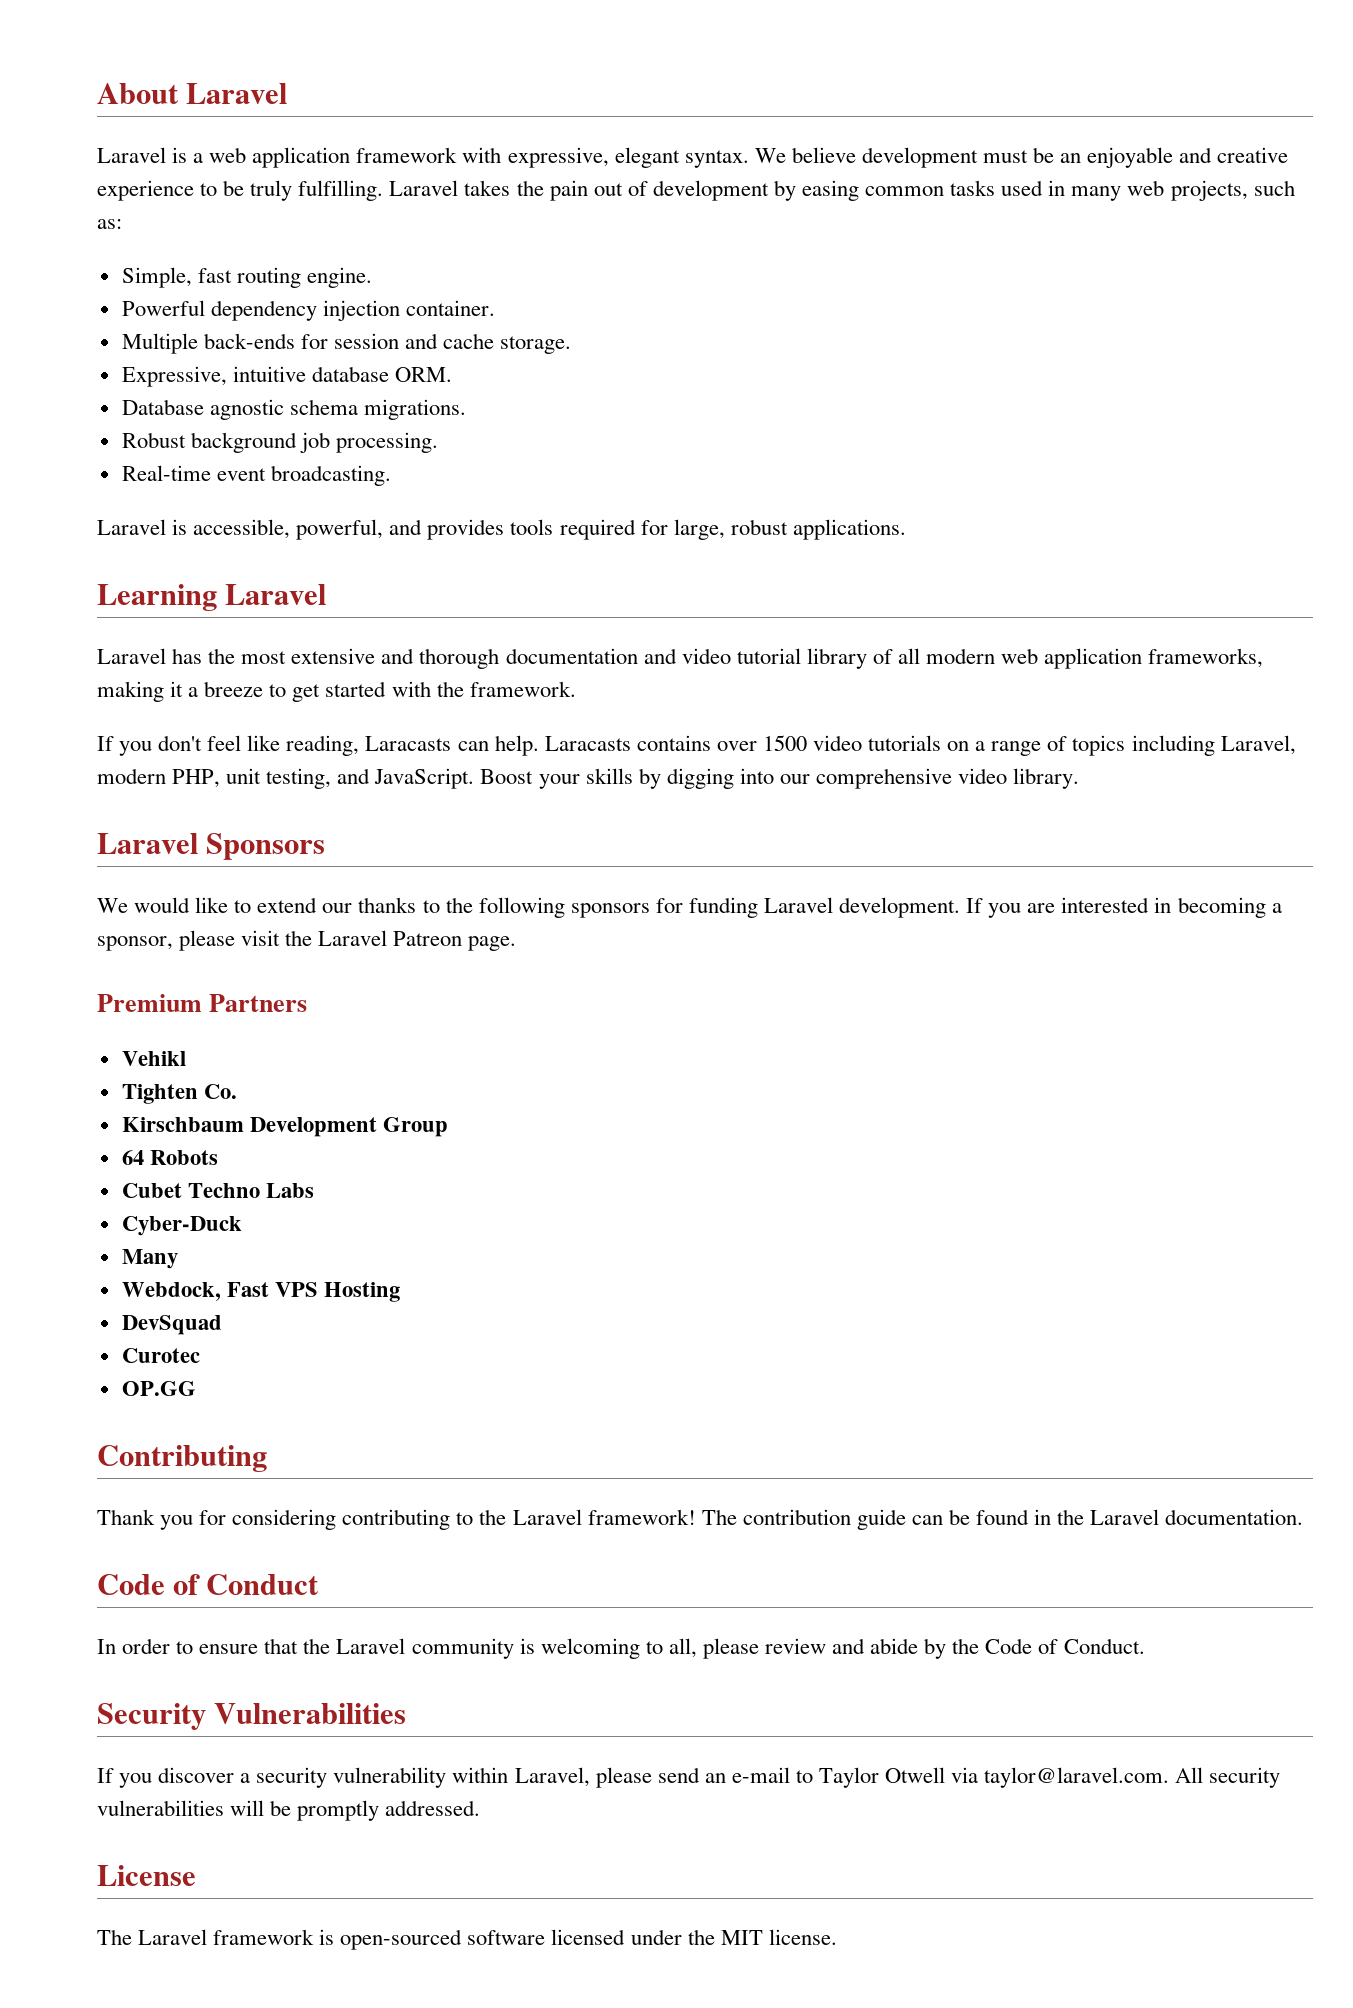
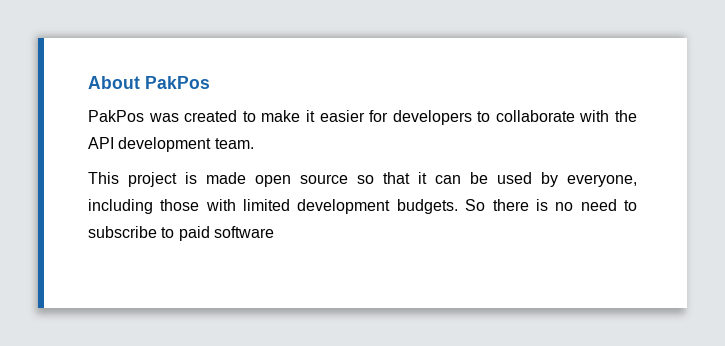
[186,83,288,104] [97,147,1289,168] [97,180,1295,201] [97,219,122,229] [121,267,372,288] [121,300,495,321] [121,333,572,354] [121,366,452,387] [121,399,466,420] [121,432,438,453] [121,465,391,486] [97,519,906,540] [97,584,327,611] [97,648,1264,669] [97,681,576,702] [97,735,1296,756] [97,768,1080,789] [97,833,326,860] [97,897,1282,918] [97,930,517,951] [97,994,308,1012] [121,1051,186,1066] [121,1084,237,1104] [121,1117,448,1137] [121,1150,218,1165] [121,1183,314,1198] [121,1216,242,1236] [121,1249,178,1269] [121,1282,400,1302] [121,1315,222,1335] [121,1348,200,1363] [121,1381,196,1396] [97,1445,267,1472] [97,1509,1304,1530] [97,1574,320,1595] [97,1638,1145,1659] [97,1703,407,1730] [97,1767,1281,1788] [97,1800,481,1821] [97,1865,196,1886] [97,1929,837,1950] Laravel // Laravel is a web application framework with expressive, elegant syntax. We believe development must be an enjoyable and creative experience to be truly fulfilling. Laravel takes the pain out of development by easing common tasks used in many web projects, such as: // Simple, fast routing engine. // Powerful dependency injection container. // Multiple back-ends for session and cache storage. // Expressive, intuitive database ORM. // Database agnostic schema migrations. // Robust background job processing. // Real-time event broadcasting. // Laravel is accessible, powerful, and provides tools required for large, robust applications. // Learning Laravel // Laravel has the most extensive and thorough documentation and video tutorial library of all modern web application frameworks, making it a breeze to get started with the framework. // If you don't feel like reading, Laracasts can help. Laracasts contains over 1500 video tutorials on a range of topics including Laravel, modern PHP, unit testing, and JavaScript. Boost your skills by digging into our comprehensive video library. // Laravel Sponsors // We would like to extend our thanks to the following sponsors for funding Laravel development. If you are interested in becoming a sponsor, please visit the Laravel Patreon page. // Premium Partners // Vehikl // Tighten Co. // Kirschbaum Development Group // 64 Robots // Cubet Techno Labs // Cyber-Duck // Many // Webdock, Fast VPS Hosting // DevSquad // Curotec // OP.GG // Contributing // Thank you for considering contributing to the Laravel framework! The contribution guide can be found in the Laravel documentation. // Code of Conduct // In order to ensure that the Laravel community is welcoming to all, please review and abide by the Code of Conduct. // Security Vulnerabilities // If you discover a security vulnerability within Laravel, please send an e-mail to Taylor Otwell via taylor@laravel.com. All security vulnerabilities will be promptly addressed. // License // The Laravel framework is open-sourced software licensed under the MIT license. -> [145,76,210,89] [88,110,637,125] [88,137,254,152] [88,172,637,187] [88,199,638,214] [88,226,274,241] PakPos // PakPos was created to make it easier for developers to collaborate with the API development team. // This project is made open source so that it can be used by everyone, including those with limited development budgets. So there is no need to subscribe to paid software

